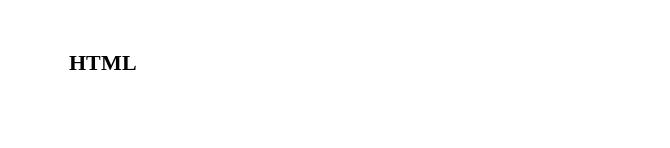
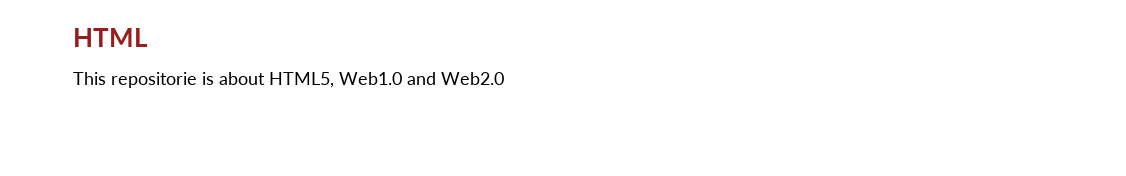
(137, 63) none -> [73,72,504,88] // This repositorie is about HTML5, Web1.0 and Web2.0

